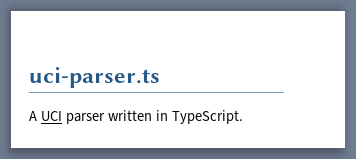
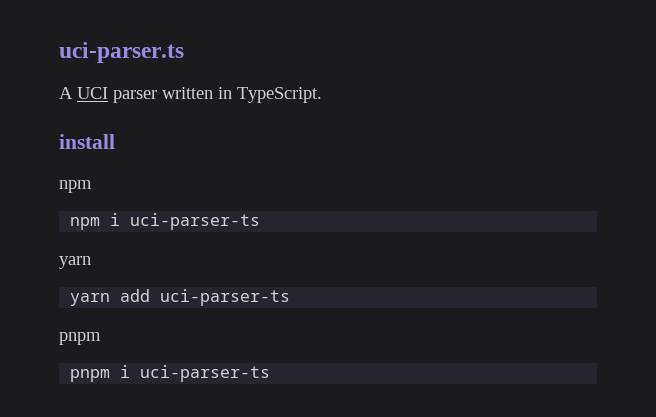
(243, 117) none -> [59,134,115,149] [59,180,92,193] [70,213,261,230] [59,256,91,269] [70,289,291,306] [59,332,101,345] [70,365,271,382] // install // npm // npm i uci-parser-ts // yarn // yarn add uci-parser-ts // pnpm // pnpm i uci-parser-ts

